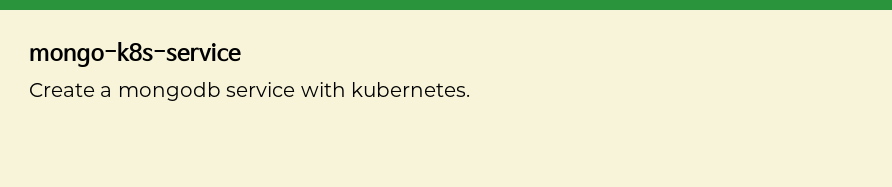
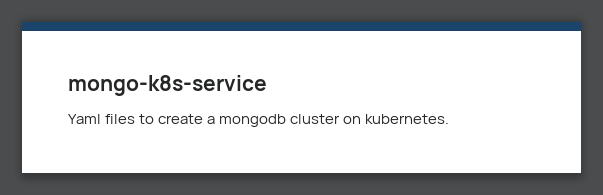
[29,82,346,101] Create a mongodb service with -> [68,114,362,127] Yaml files to create a mongodb cluster on

